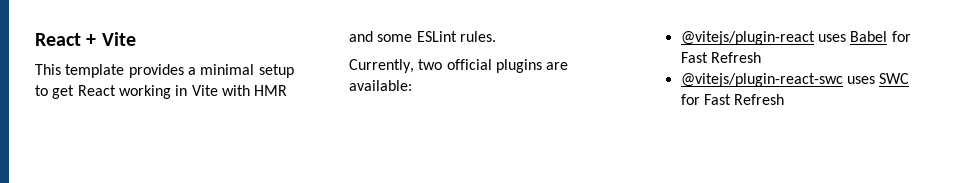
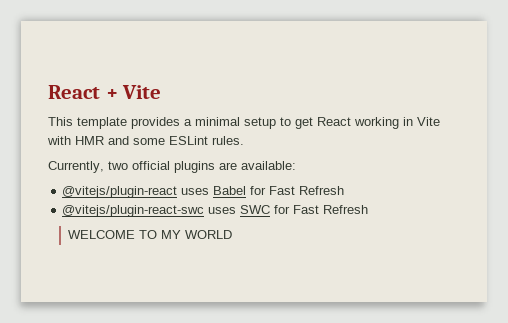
(785, 99) none -> [68,230,233,239] // WELCOME TO MY WORLD

